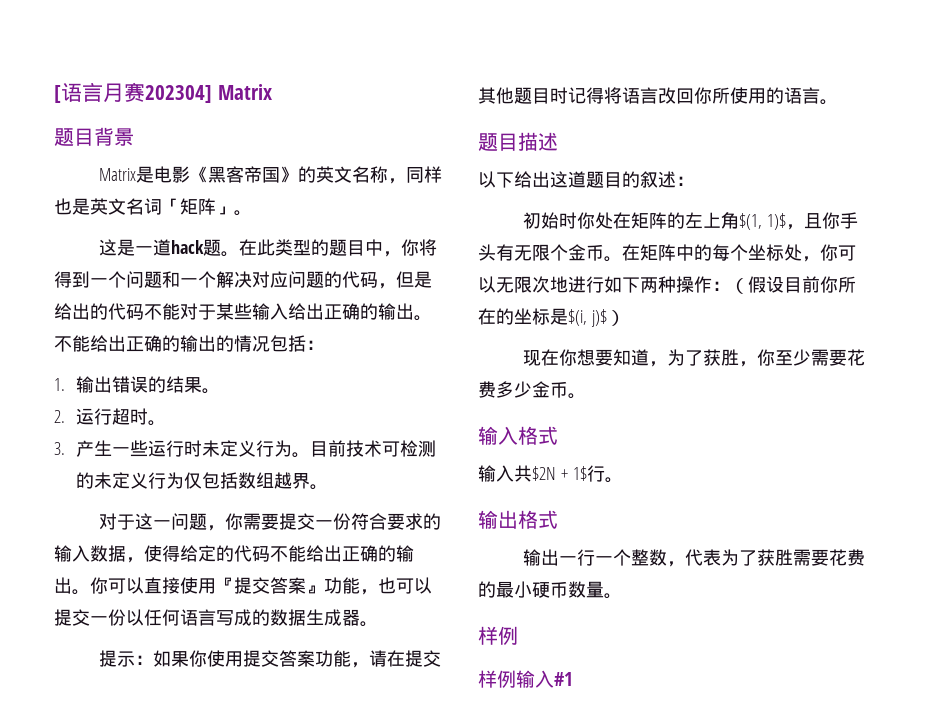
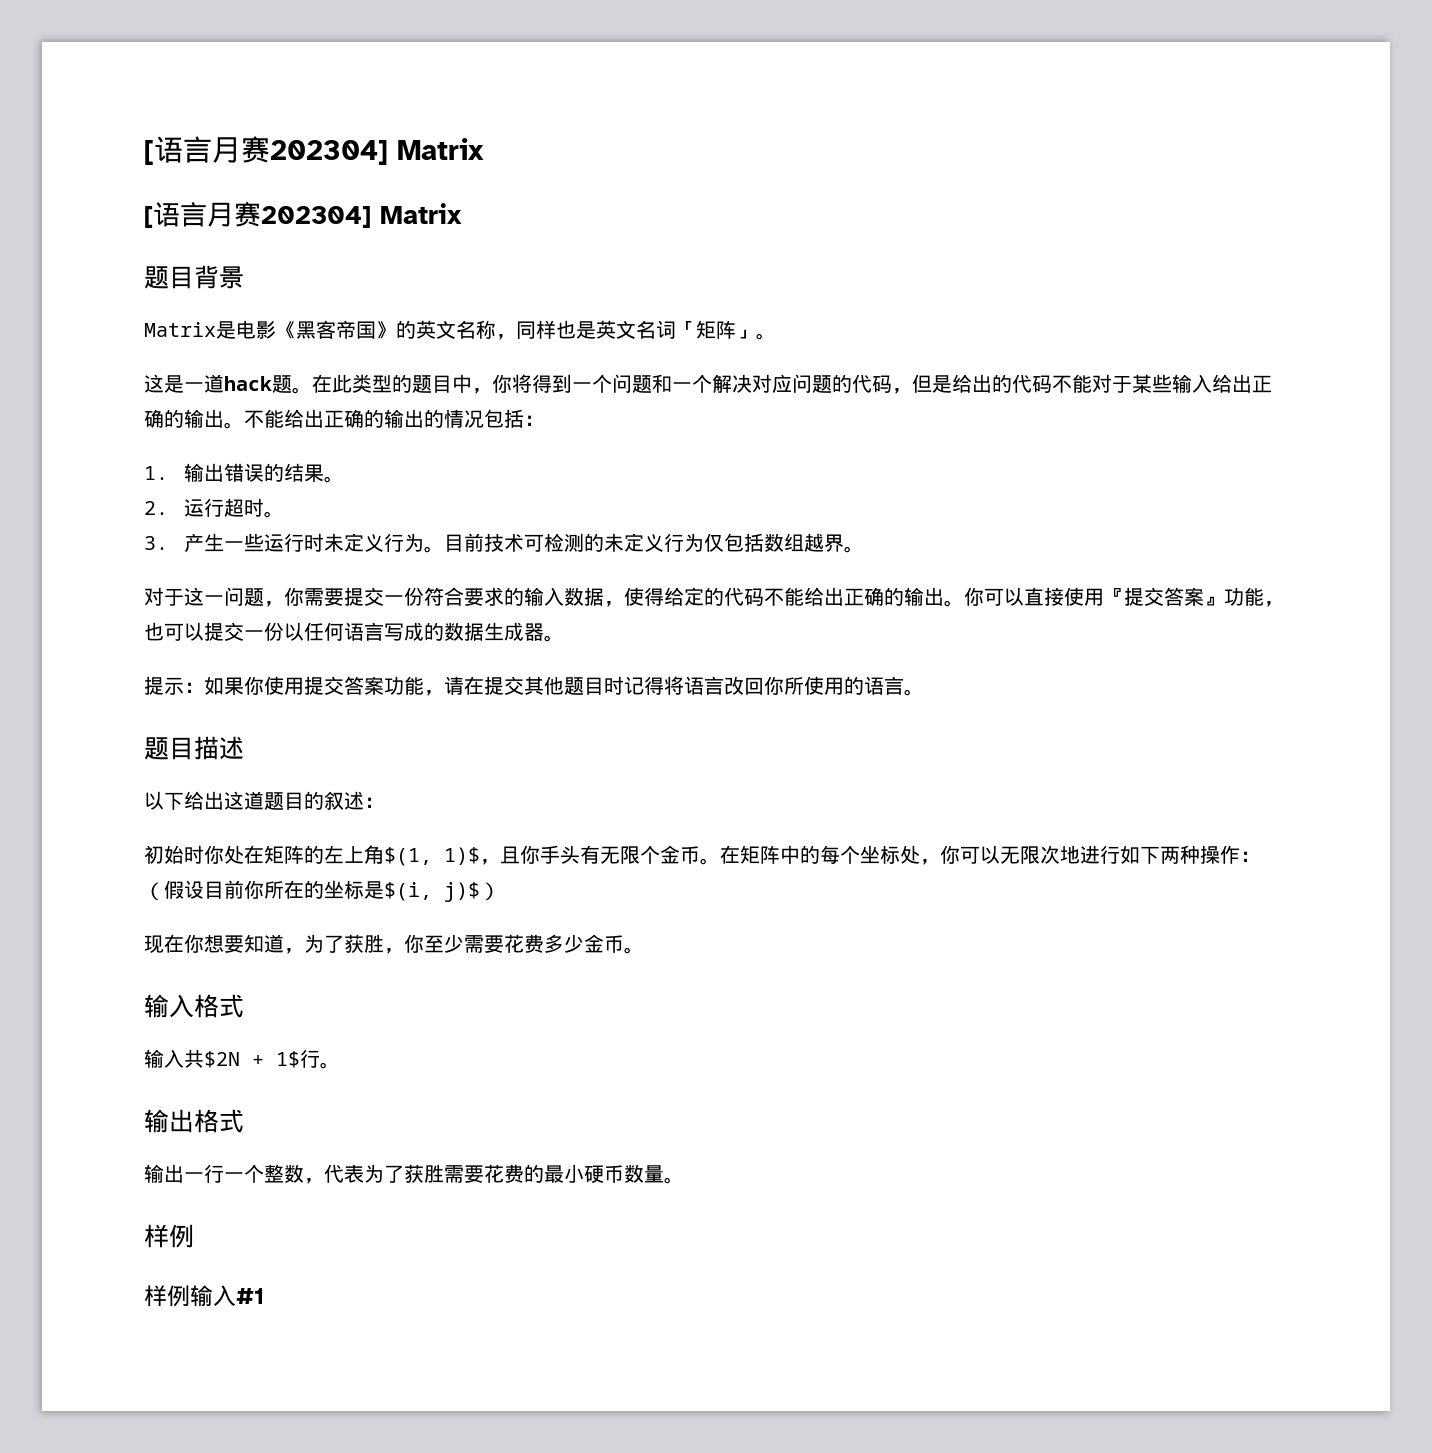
[54,82,272,103] [语言月赛202304] Matrix -> [144,136,484,165] [144,201,462,228] [语言月赛202304] Matrix // [语言月赛202304] Matrix

